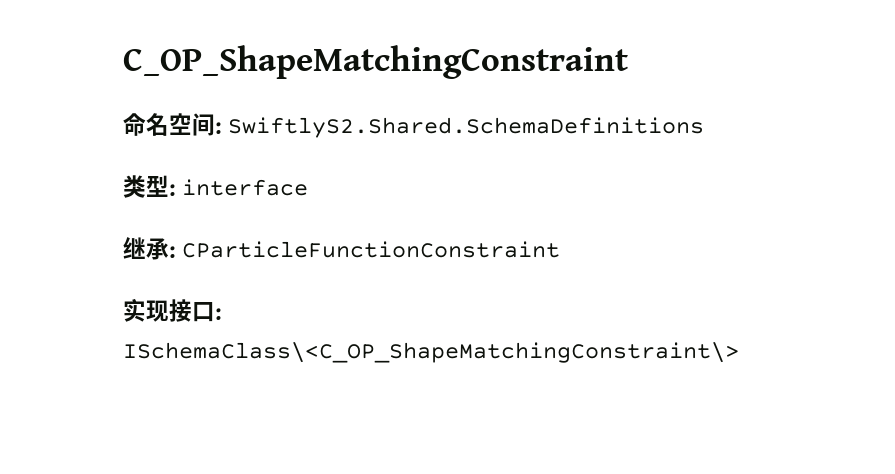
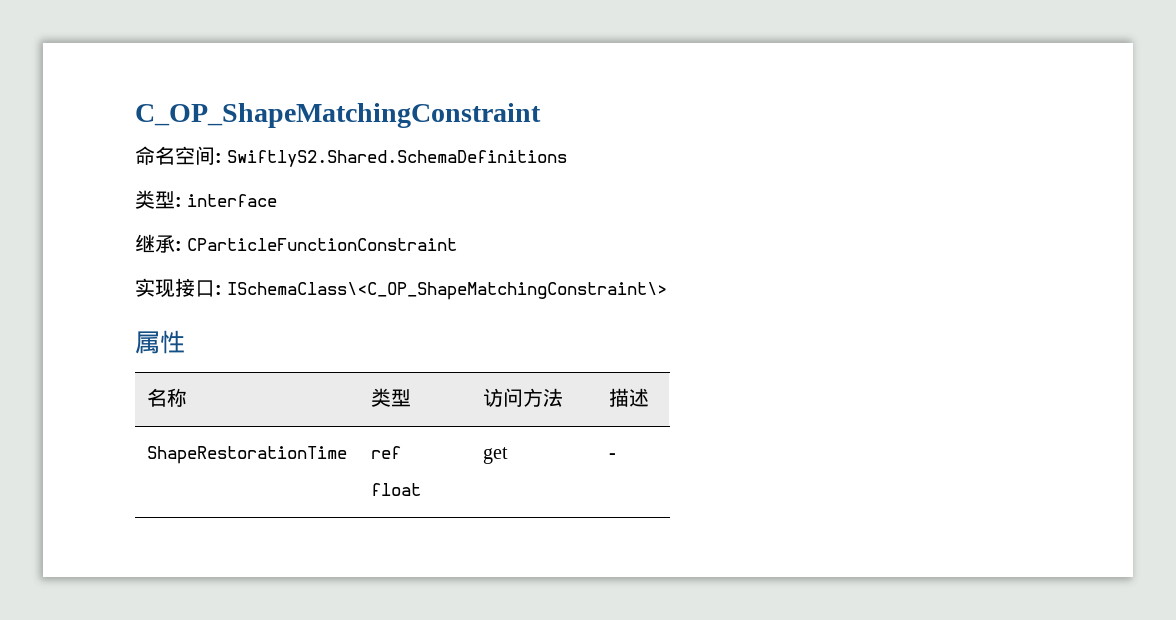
(739, 352) none -> [135,330,185,354] [146,388,187,407] [370,388,411,407] [482,388,563,407] [608,388,649,407] [146,446,347,464] [370,446,401,459] [370,483,421,496] [482,447,508,464] [608,453,616,459] // 属性 // 名称 | 类型 | 访问方法 | 描述 // ShapeRestorationTime | ref float | get | -

